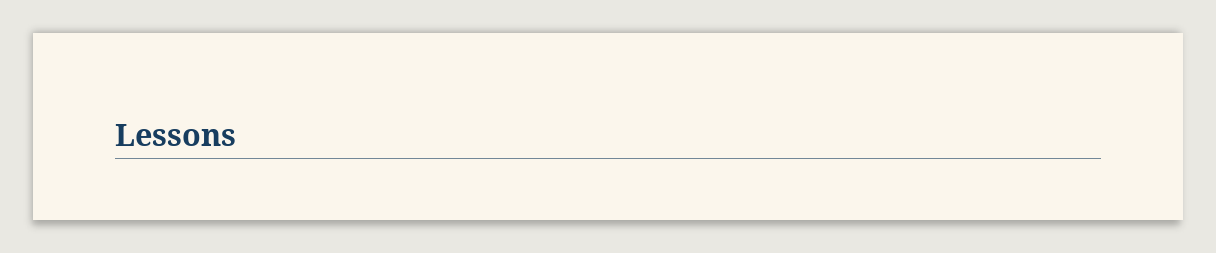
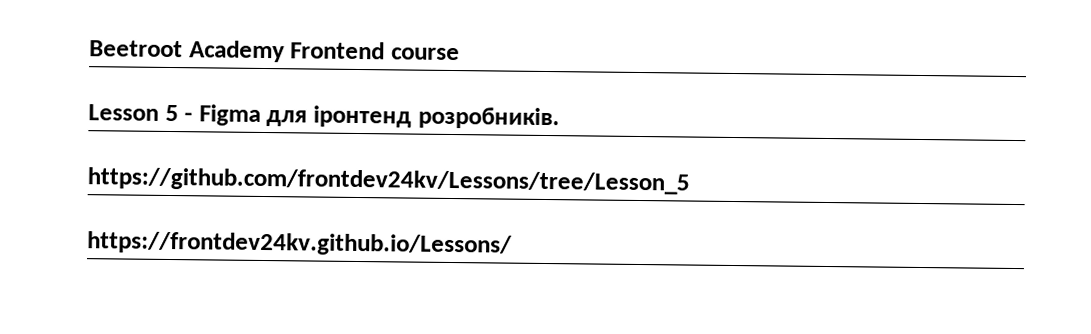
[115,124,236,146] Lessons -> [89,40,460,63] [88,104,560,130] [87,167,690,195] [87,231,512,257] Beetroot Academy Frontend course // Lesson 5 - Figma для іронтенд розробників. // https://github.com/frontdev24kv/Lessons/tree/Lesson_5 // https://frontdev24kv.github.io/Lessons/

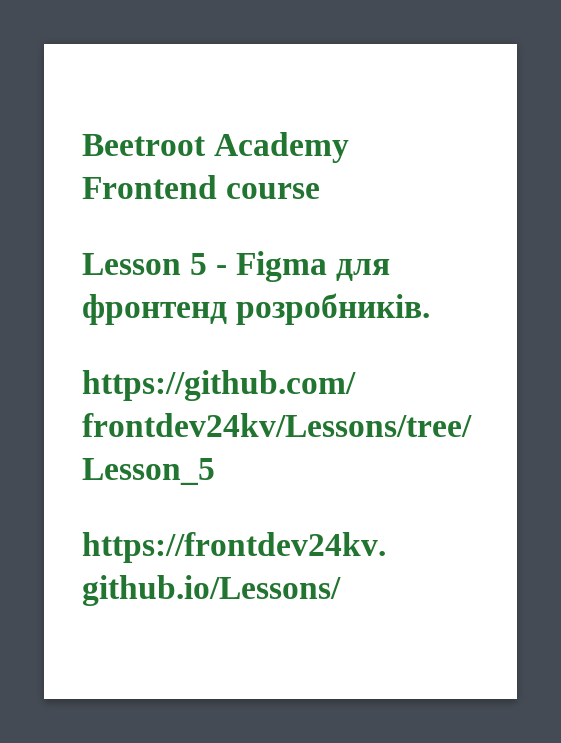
[313,105,413,128] іронтенд -> [82,294,227,325] фронтенд

